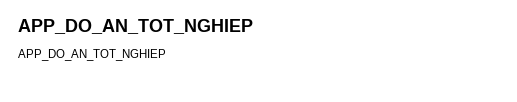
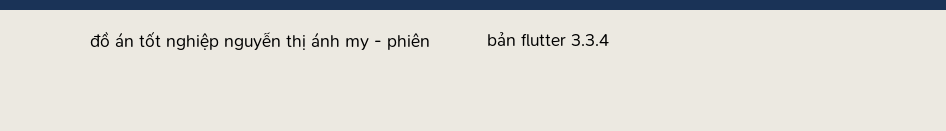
[18,19,253,34] [18,49,166,61] APP_DO_AN_TOT_NGHIEP // APP_DO_AN_TOT_NGHIEP -> [90,31,609,51] đồ án tốt nghiệp nguyễn thị ánh my - phiên bản flutter 3.3.4

